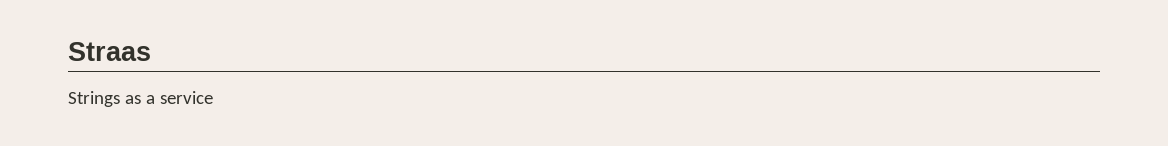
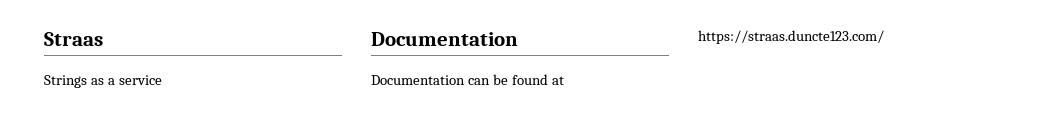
(213, 97) none -> [371,32,518,46] [371,74,564,85] [698,30,884,44] // Documentation // Documentation can be found at https://straas.duncte123.com/

